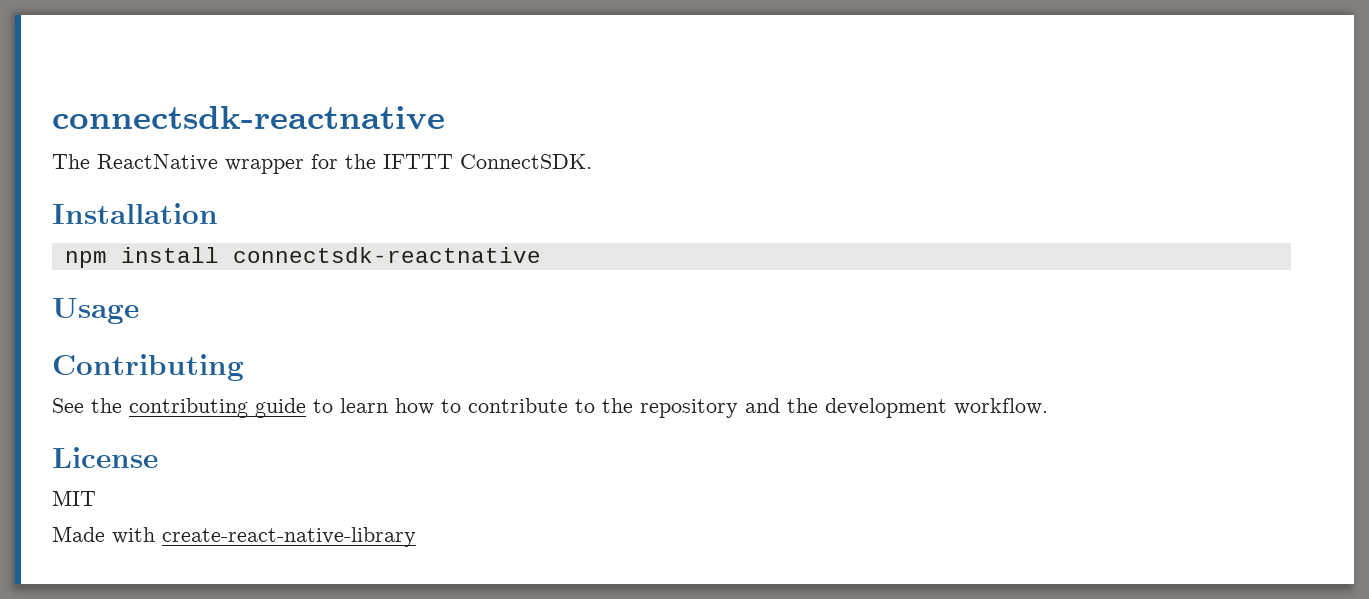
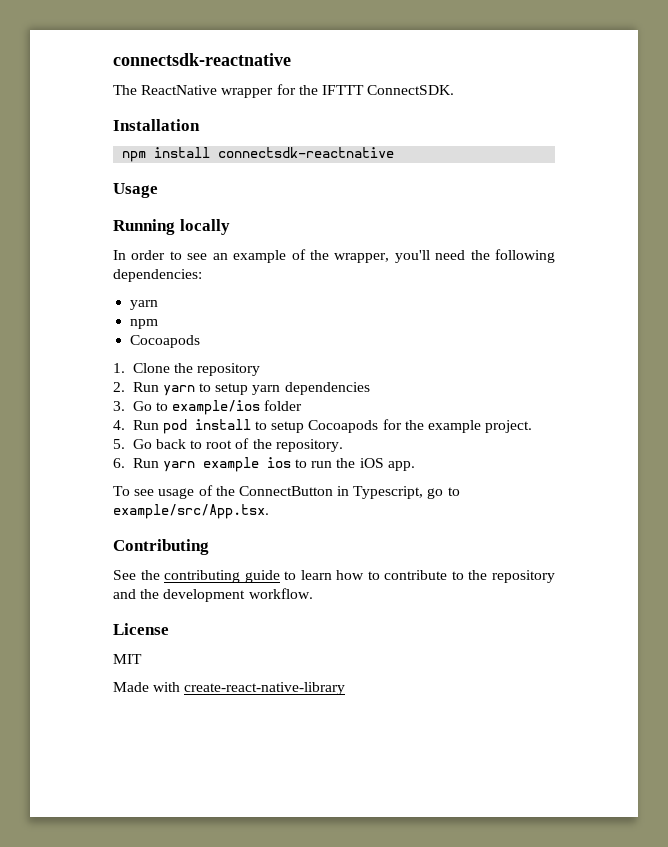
(139, 311) none -> [113,219,230,235] [113,249,555,263] [113,269,202,282] [130,300,159,310] [130,319,159,329] [130,335,201,348] [113,363,261,376] [113,382,370,396] [113,400,303,415] [113,419,533,434] [113,438,343,452] [113,457,415,472] [113,485,460,499] [113,504,269,519] // Running locally // In order to see an example of the wrapper, you'll need the following dependencies: // yarn // npm // Cocoapods // 1. Clone the repository // 2. Run yarn to setup yarn dependencies // 3. Go to example/ios folder // 4. Run pod install to setup Cocoapods for the example project. // 5. Go back to root of the repository. // 6. Run yarn example ios to run the iOS app. // To see usage of the ConnectButton in Typescript, go to example/src/App.tsx.

